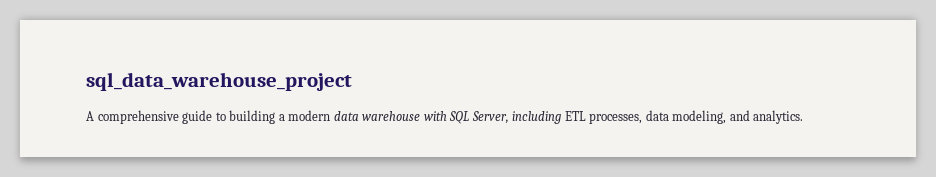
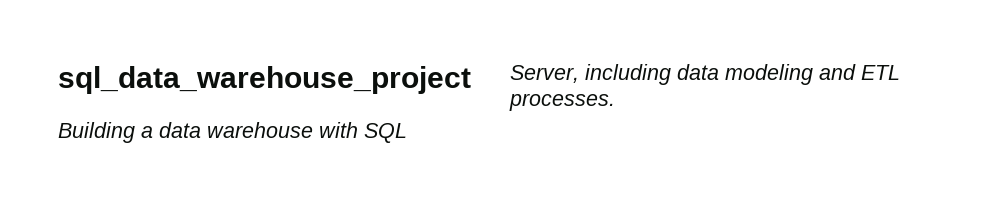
[86,110,331,124] A comprehensive guide to building a modern -> [58,122,153,143] Building a
[564,110,804,124] ETL processes, data modeling, and analytics. -> [677,64,900,85] [509,93,615,111] data modeling and ETL processes.

